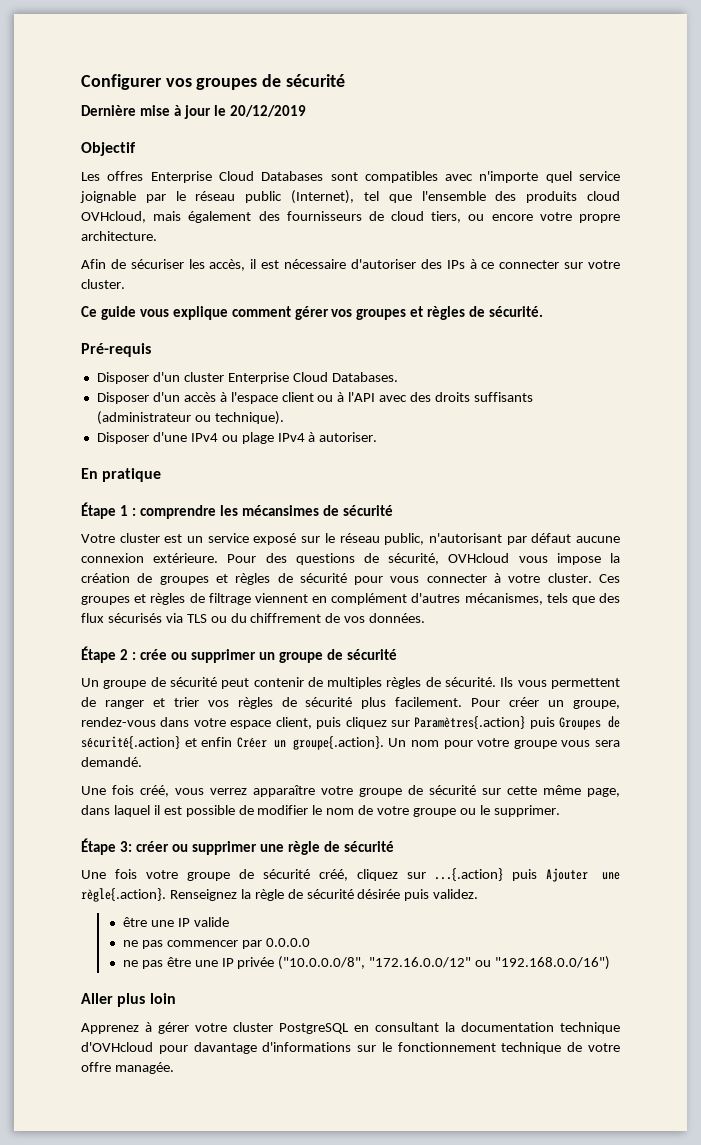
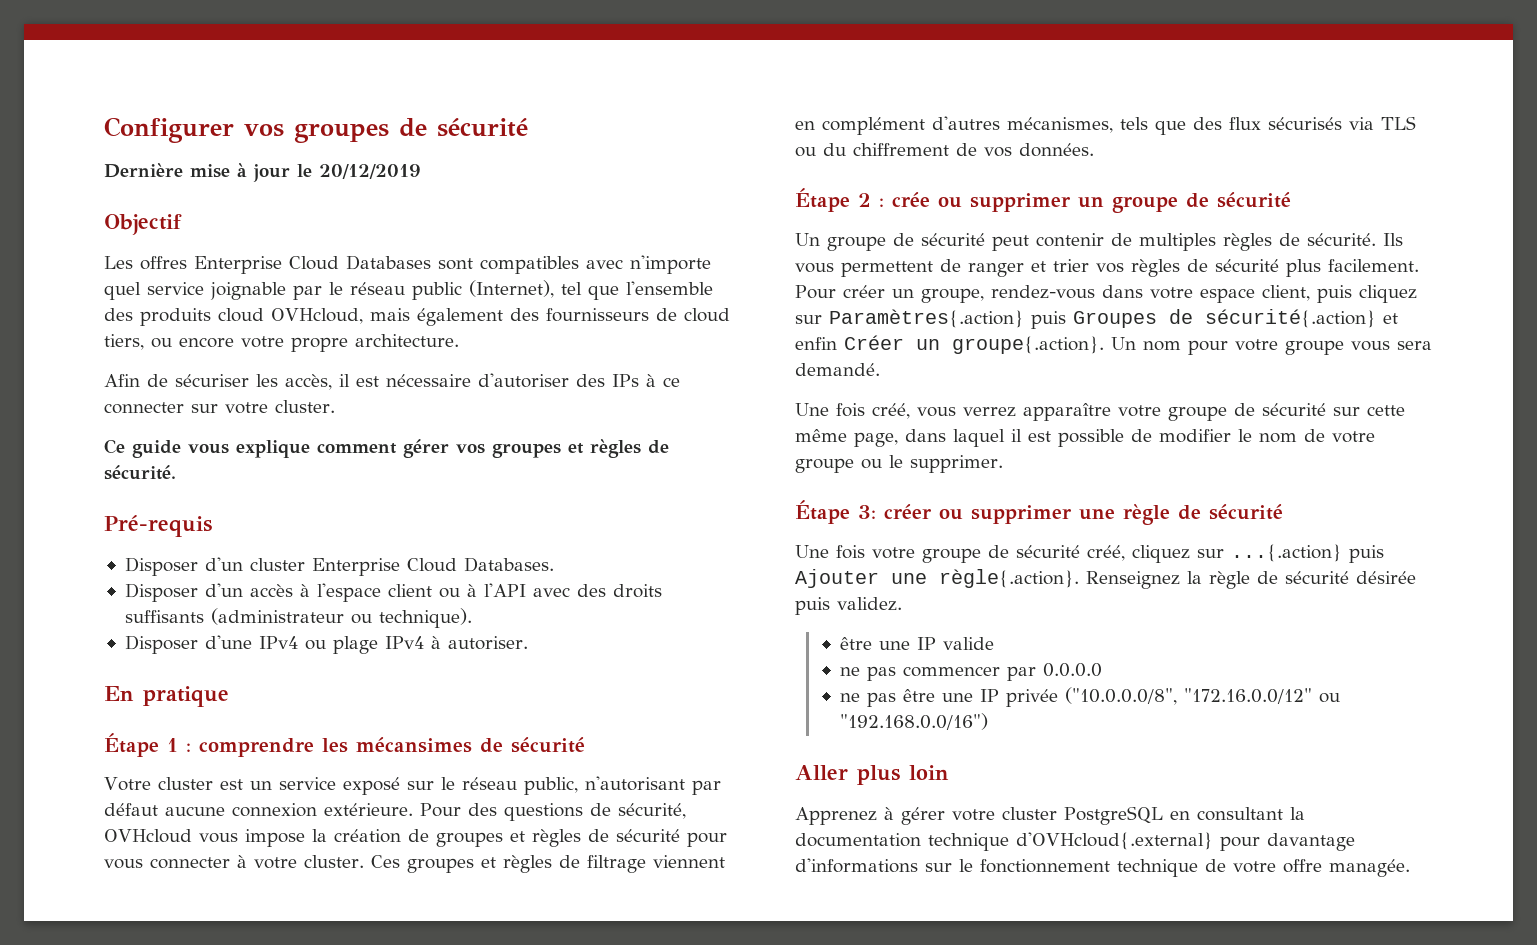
[81,1042,153,1052] d'OVHcloud -> [1016,832,1213,850] d'OVHcloud{.external}

